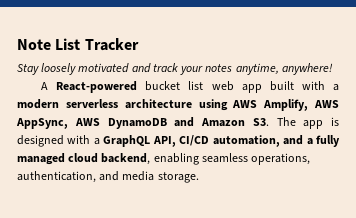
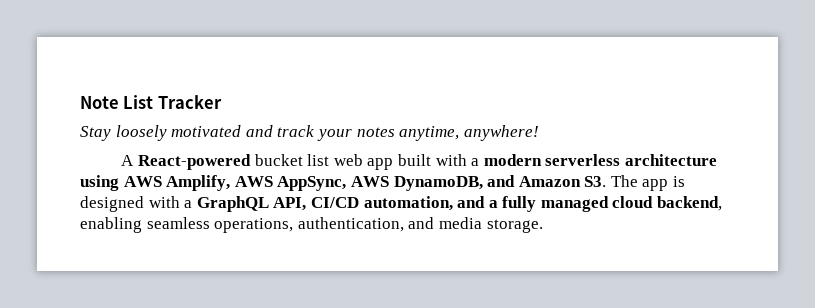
[107,118,167,129] DynamoDB -> [393,176,483,191] DynamoDB,

